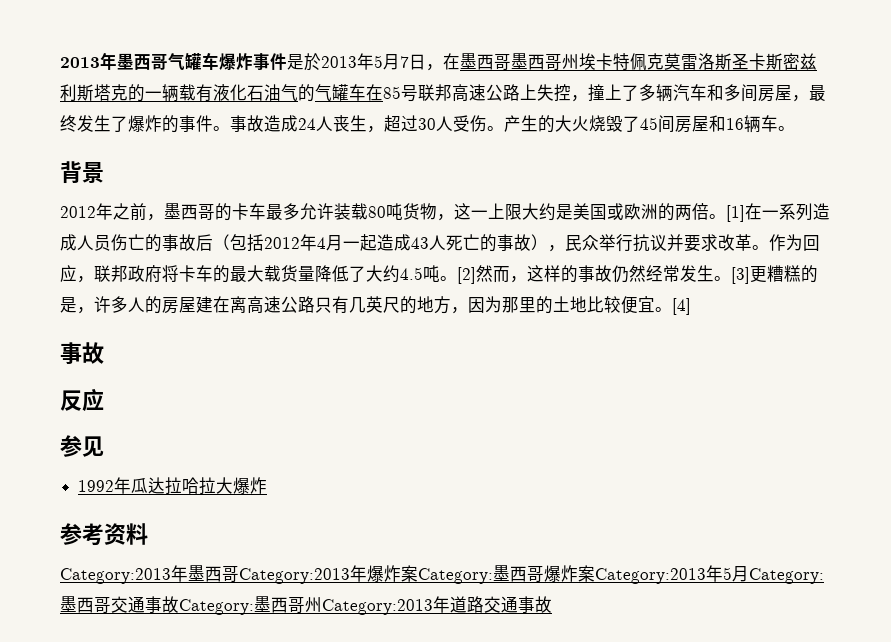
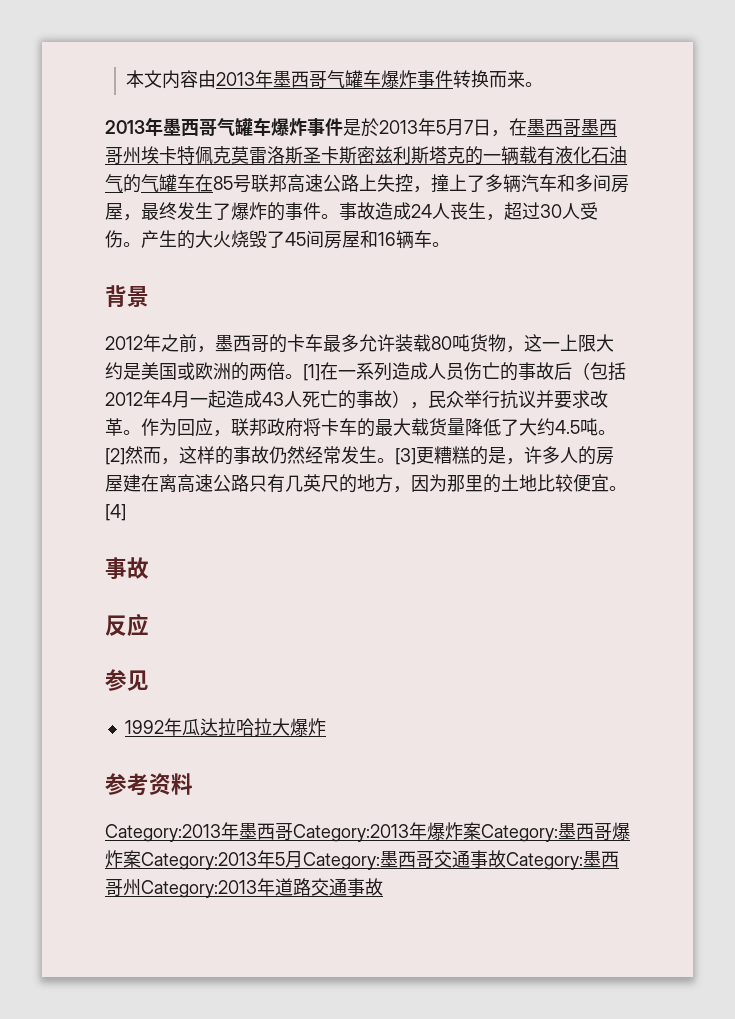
(60, 62) none -> [126,70,544,89] 本文内容由2013年墨西哥气罐车爆炸事件转换而来。 //

